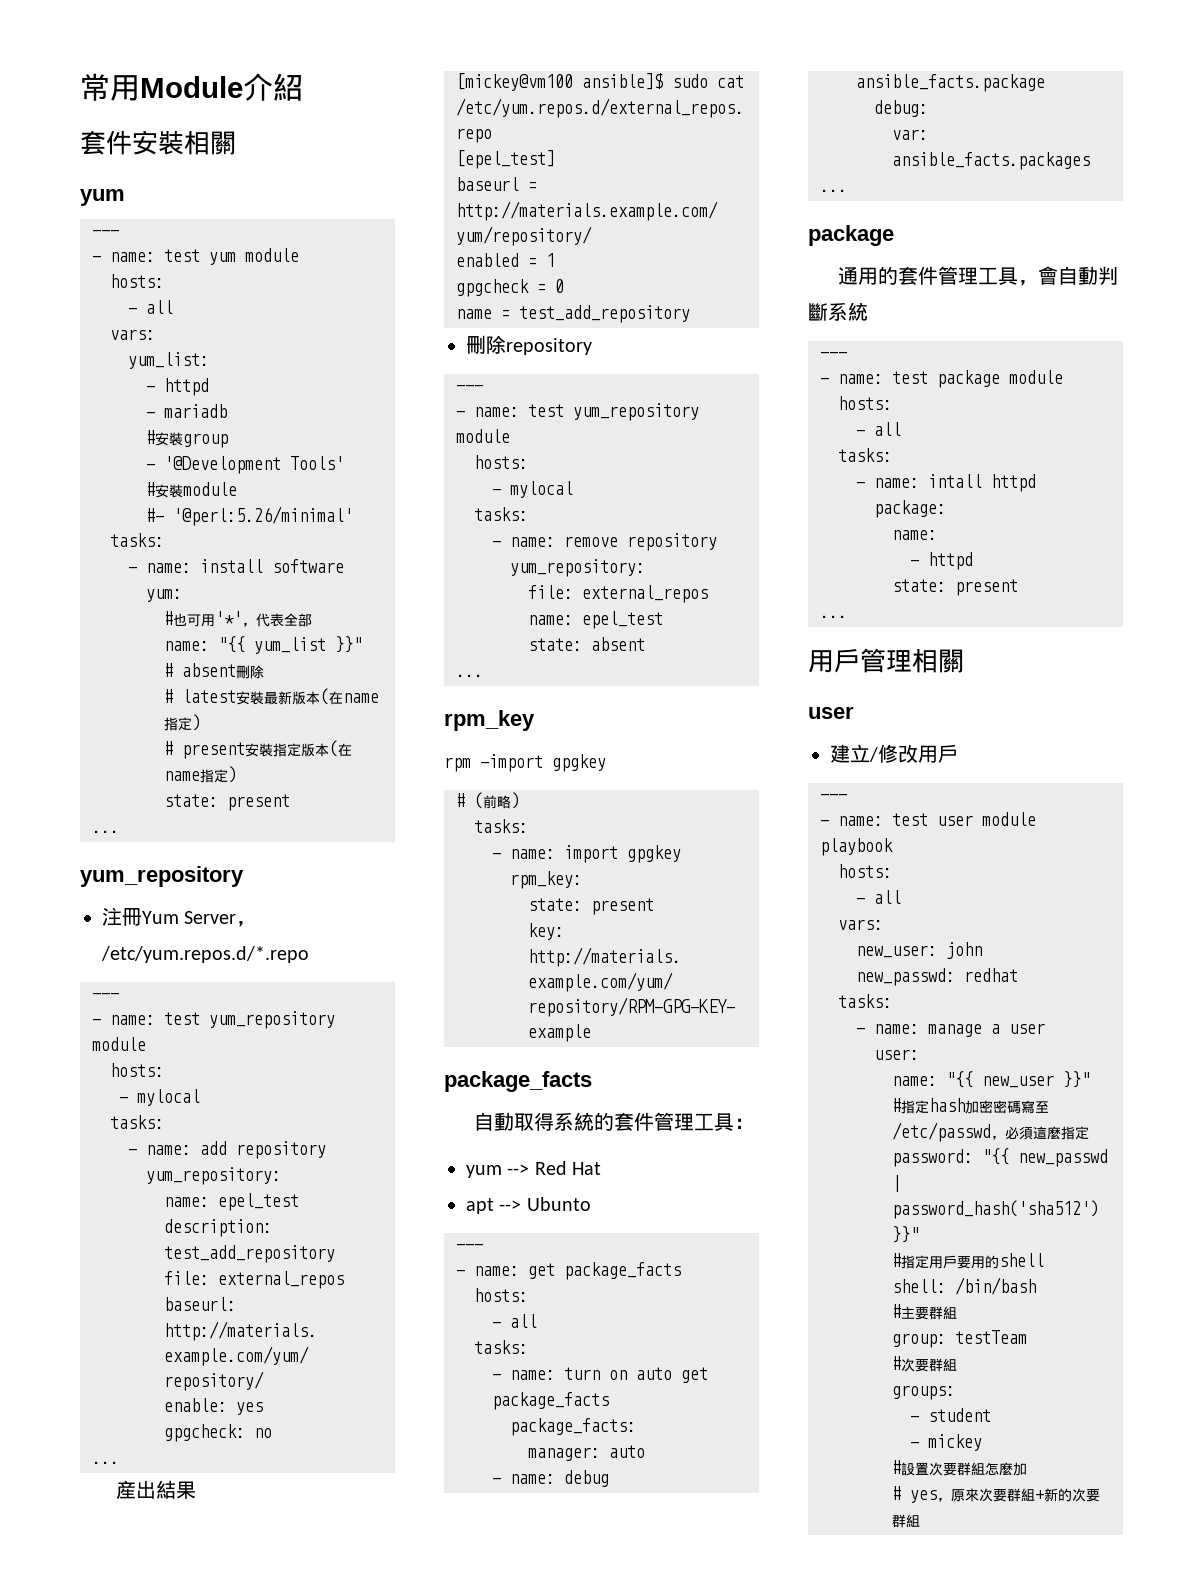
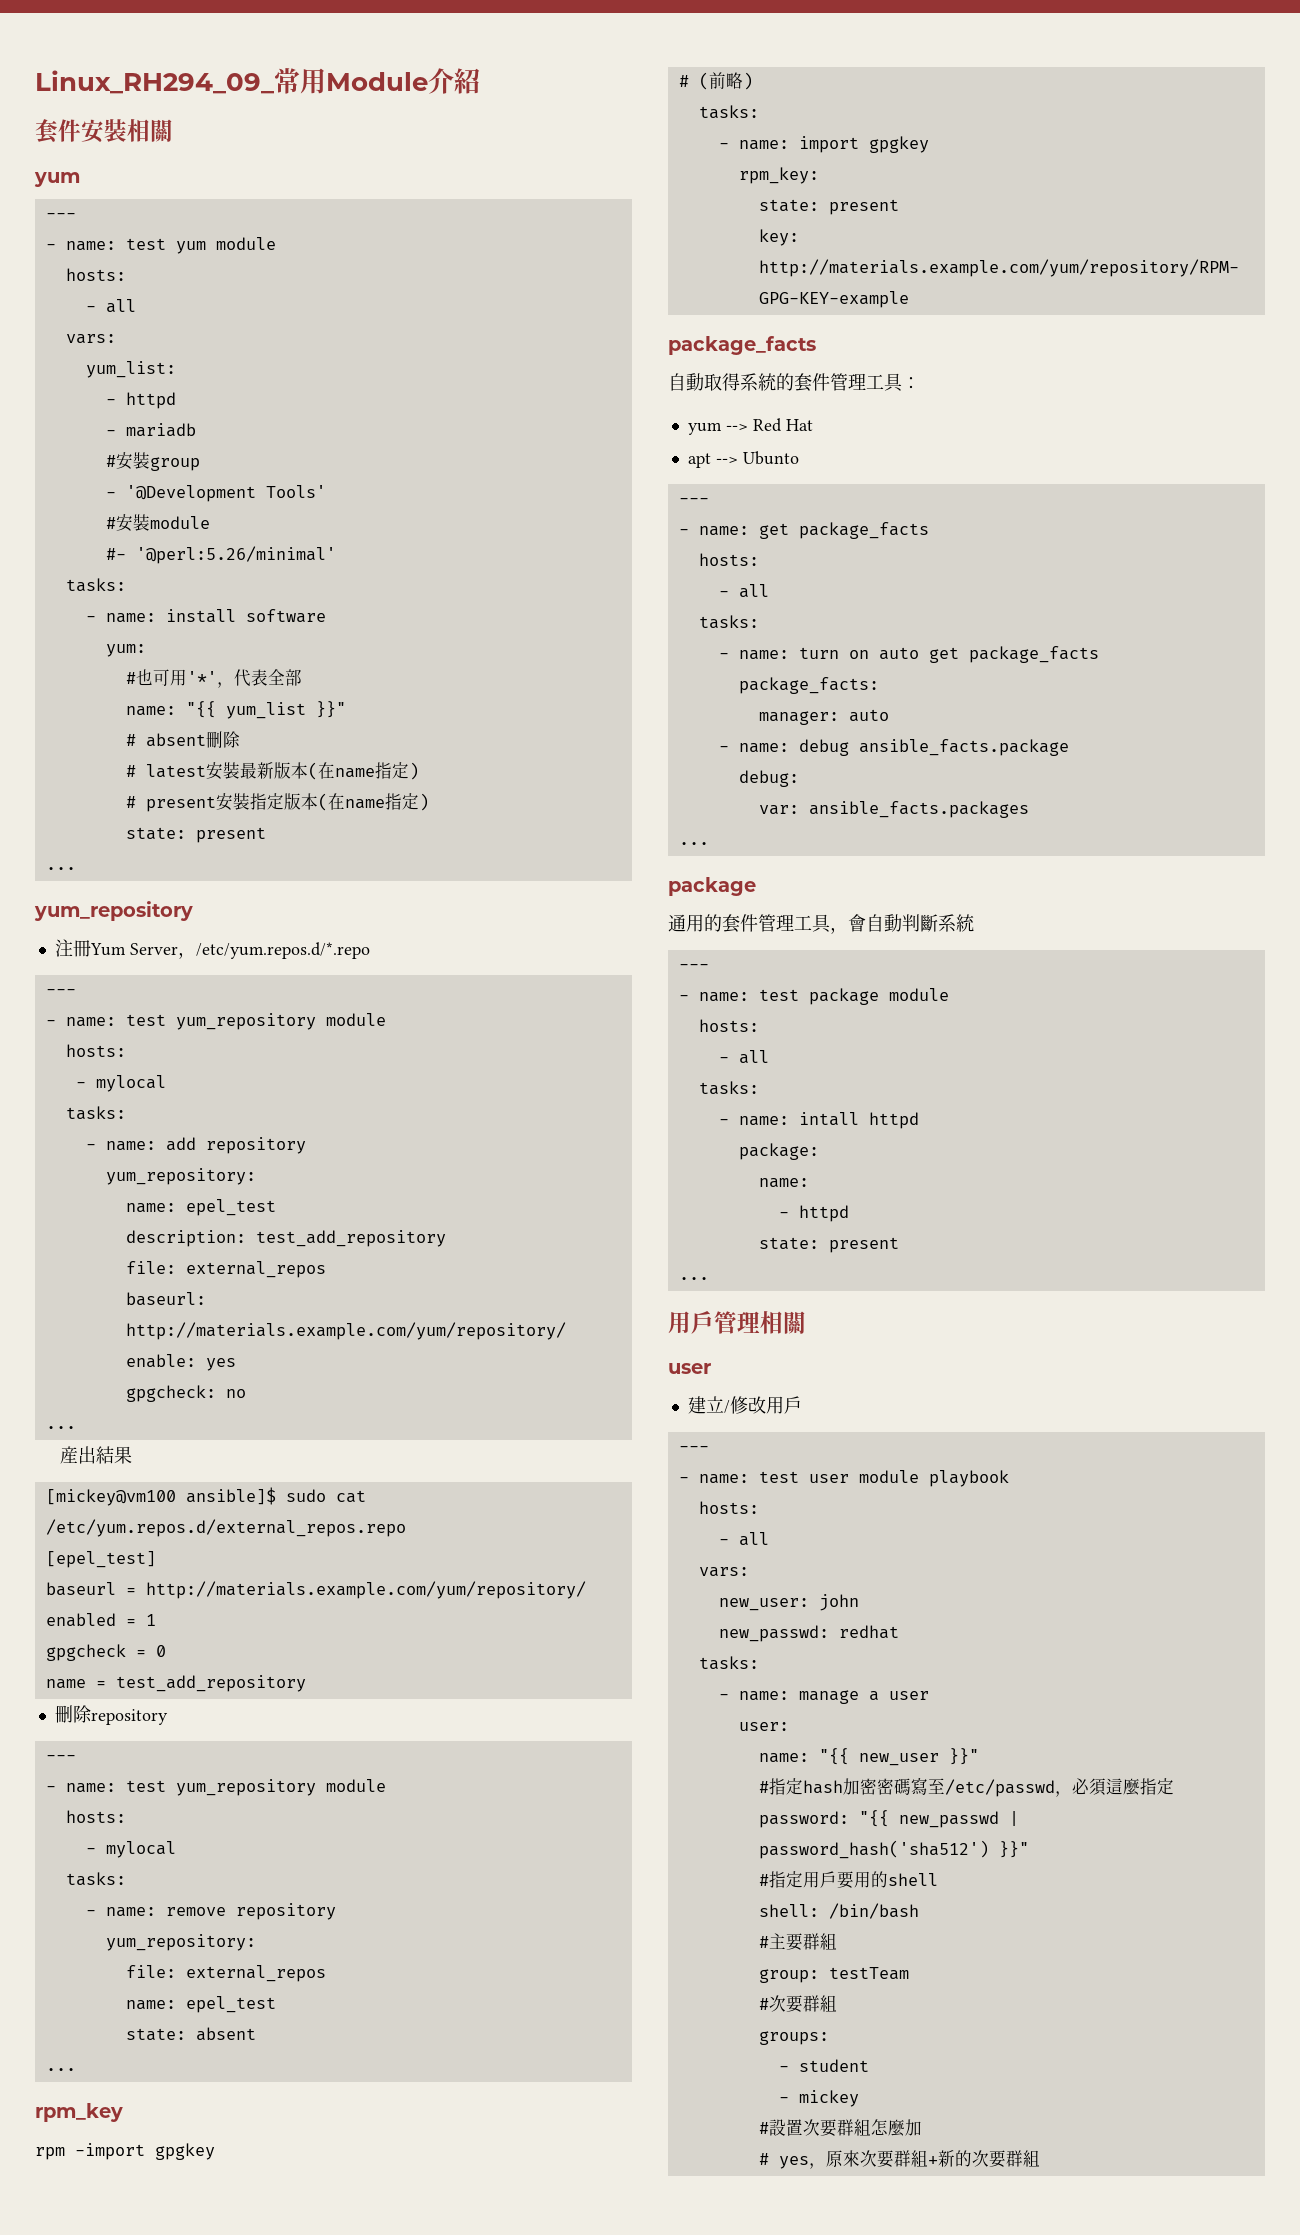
(80, 87) none -> [35,70,274,94] Linux_RH294_09_

